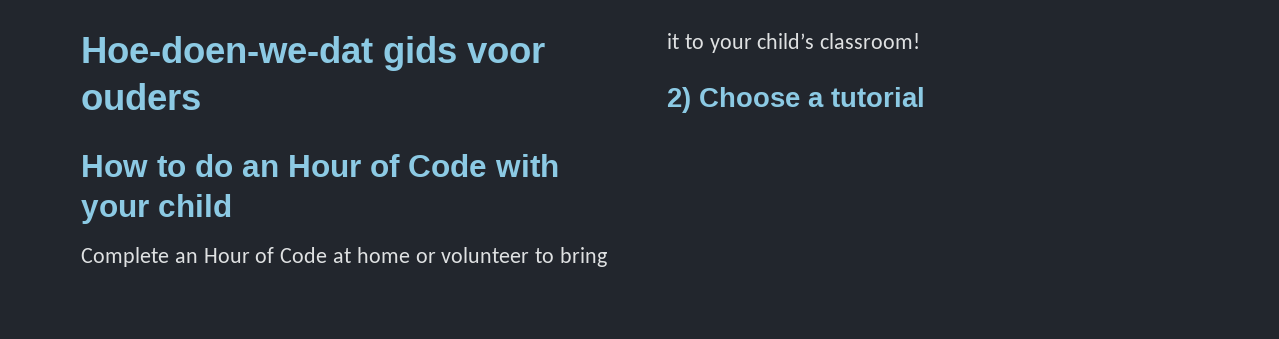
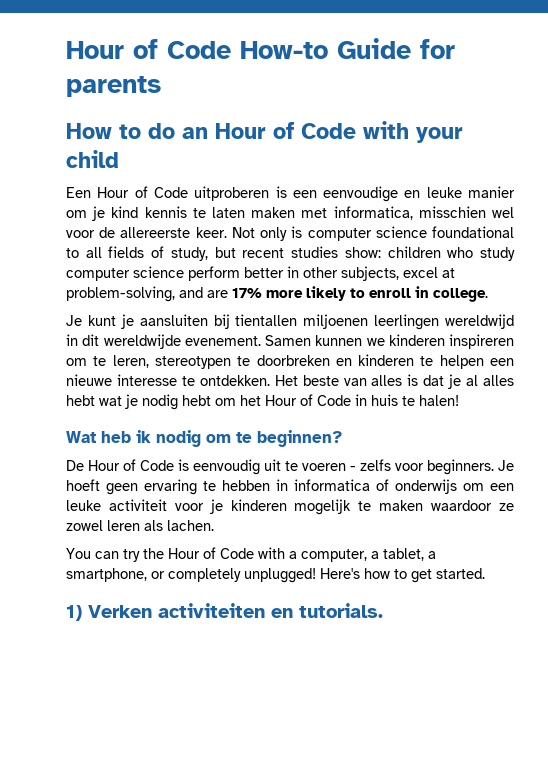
[81,36,545,71] [81,83,201,110] Hoe-doen-we-dat gids voor ouders -> [66,38,455,59] [66,76,161,97] Hour of Code How-to Guide for parents
[81,247,608,267] [667,33,921,53] [667,87,925,113] Complete an Hour of Code at home or volunteer to bring it to your child’s classroom! // 2) Choose a tutorial -> [66,186,515,202] [66,206,514,221] [66,226,514,241] [66,246,515,261] [66,266,455,281] [66,286,488,302] [66,314,514,330] [66,334,514,349] [66,354,514,369] [66,374,514,389] [66,394,459,410] [66,430,342,447] [66,459,514,475] [66,479,514,495] [66,499,515,515] [66,520,214,531] [66,547,436,562] [66,568,485,583] [66,603,383,621] Een Hour of Code uitproberen is een eenvoudige en leuke manier om je kind kennis te laten maken met informatica, misschien wel voor de allereerste keer. Not only is computer science foundational to all fields of study, but recent studies show: children who study computer science perform better in other subjects, excel at problem-solving, and are 17% more likely to enroll in college. // Je kunt je aansluiten bij tientallen miljoenen leerlingen wereldwijd in dit wereldwijde evenement. Samen kunnen we kinderen inspireren om te leren, stereotypen te doorbreken en kinderen te helpen een nieuwe interesse te ontdekken. Het beste van alles is dat je al alles hebt wat je nodig hebt om het Hour of Code in huis te halen! // Wat heb ik nodig om te beginnen? // De Hour of Code is eenvoudig uit te voeren - zelfs voor beginners. Je hoeft geen ervaring te hebben in informatica of onderwijs om een leuke activiteit voor je kinderen mogelijk te maken waardoor ze zowel leren als lachen. // You can try the Hour of Code with a computer, a tablet, a smartphone, or completely unplugged! Here's how to get started. // 1) Verken activiteiten en tutorials.

